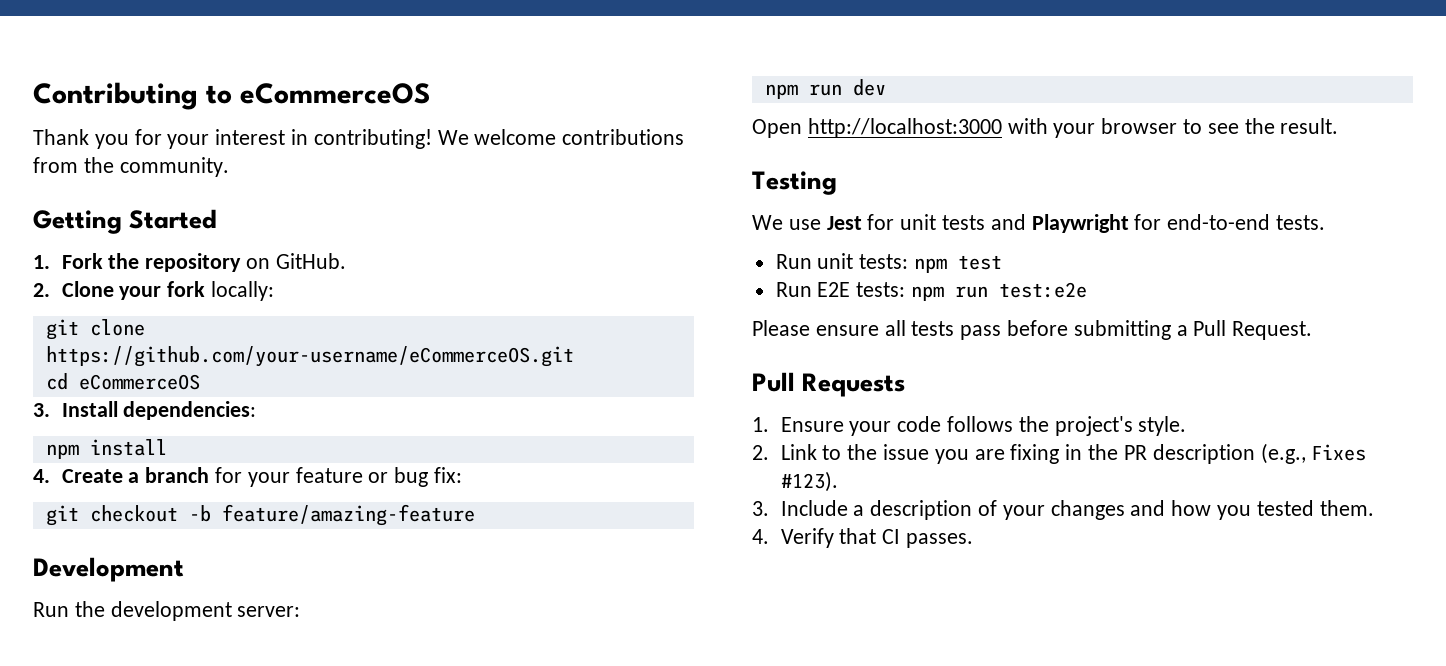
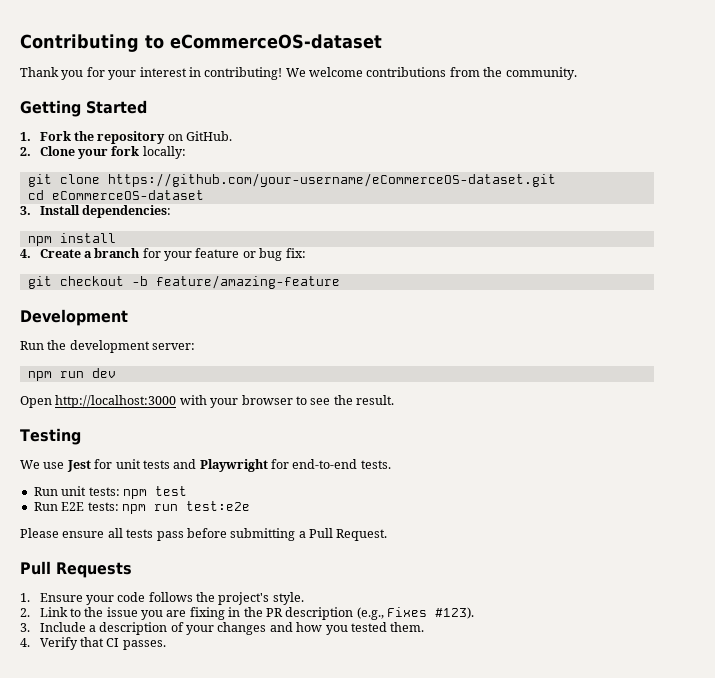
[240,83,430,104] eCommerceOS -> [170,34,382,49] eCommerceOS-dataset
[45,346,574,367] https://github.com/your-username/eCommerceOS.git -> [107,173,556,187] https://github.com/your-username/eCommerceOS-dataset.git
[78,374,200,390] eCommerceOS -> [51,190,204,200] eCommerceOS-dataset

